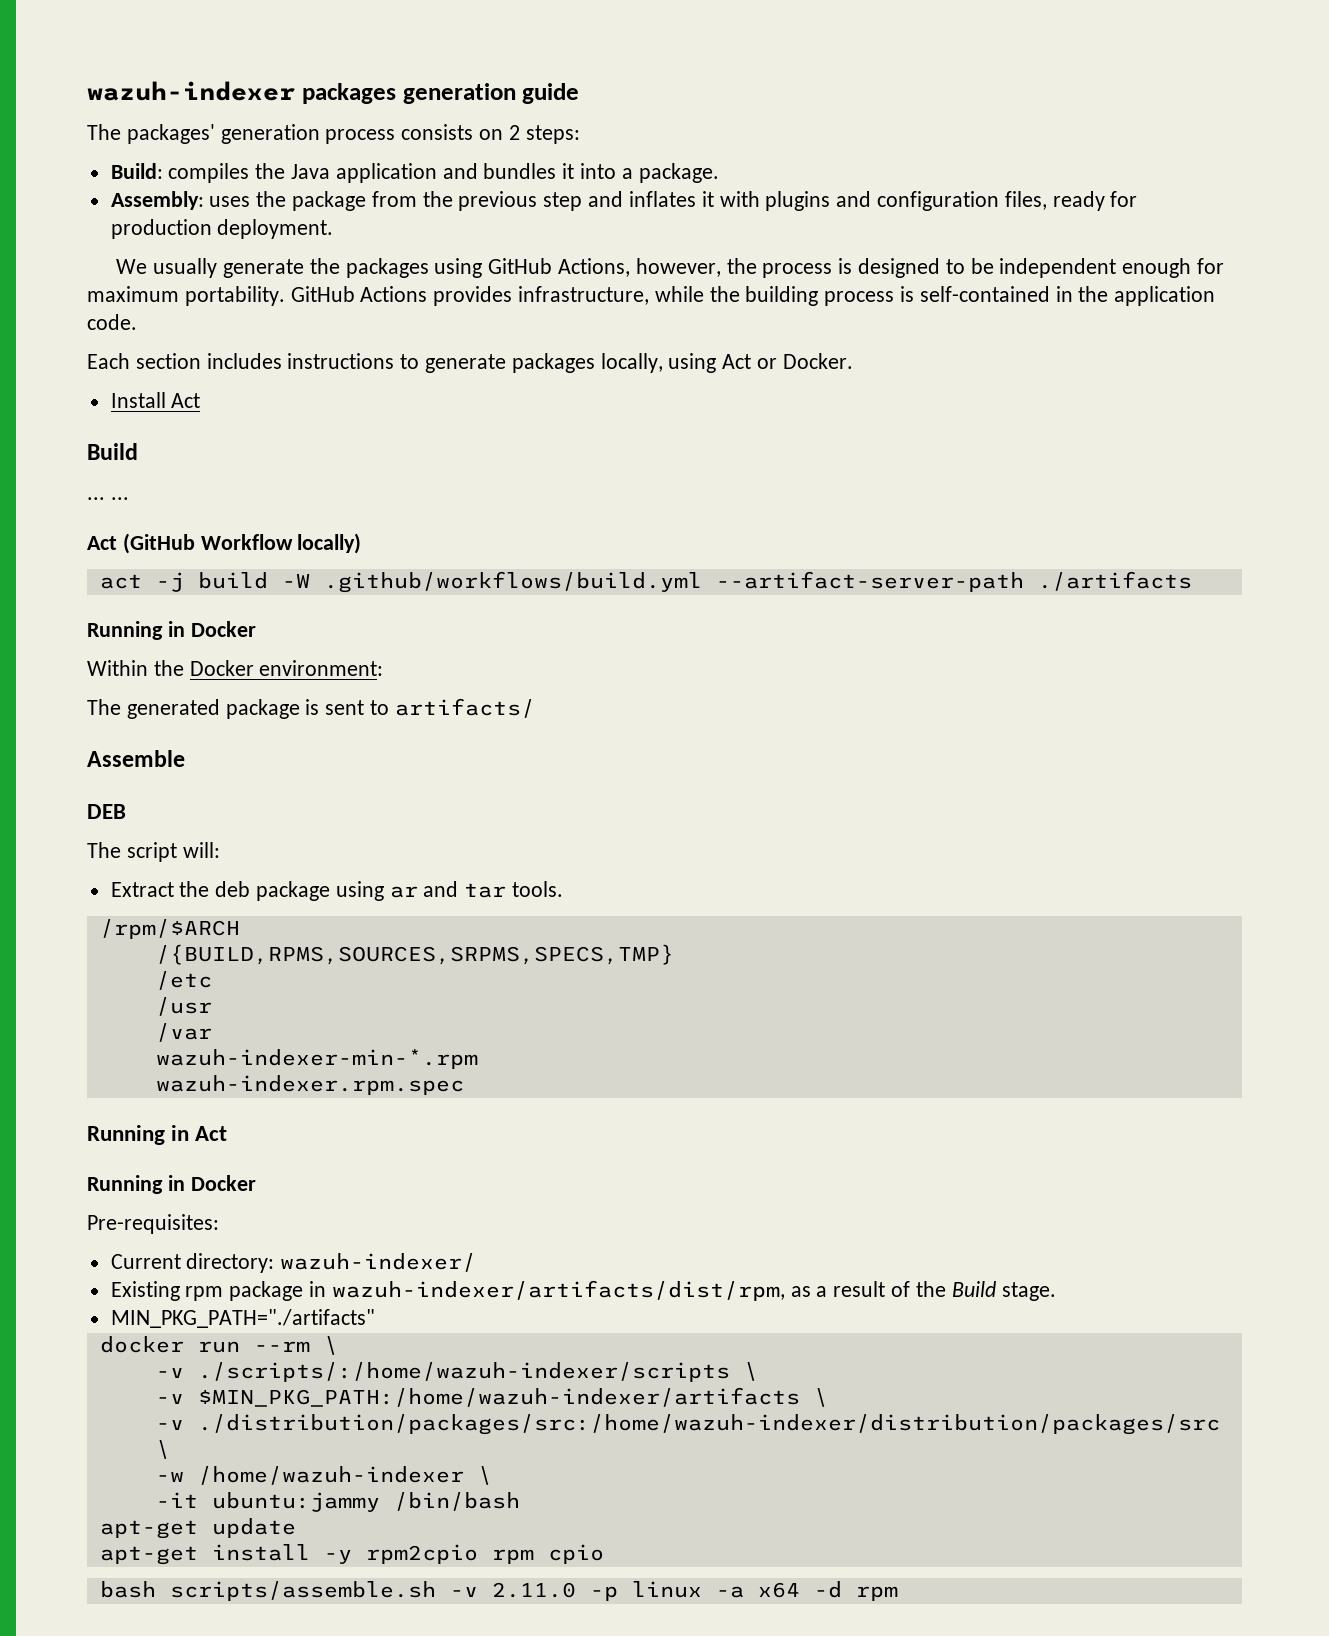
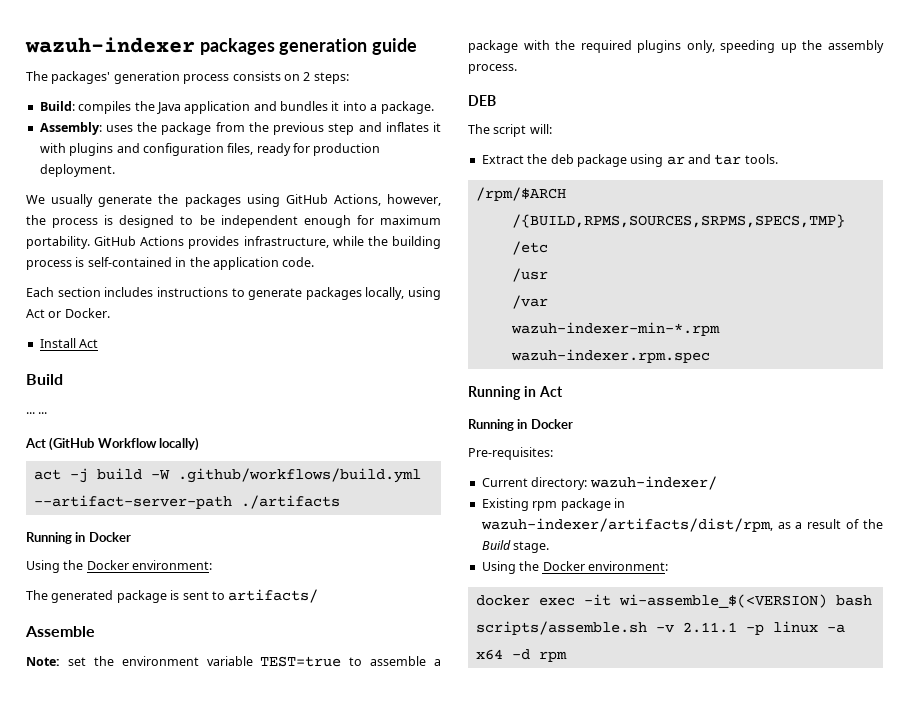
[87,660,148,676] Within -> [26,560,60,573] Using
(185, 758) none -> [26,656,441,667] [468,40,884,53] [468,64,517,74] // Note: set the environment variable TEST=true to assemble a package with the required plugins only, speeding up the assembly process.
[110,1309,375,1328] [99,1336,338,1355] [155,1362,758,1382] [155,1387,828,1407] [155,1414,1220,1435] [155,1440,170,1459] [155,1466,492,1485] [155,1492,520,1512] [99,1518,296,1539] [99,1544,604,1565] MIN_PKG_PATH="./artifacts" // docker run --rm \ // -v ./scripts/:/home/wazuh-indexer/scripts \ // -v $MIN_PKG_PATH:/home/wazuh-indexer/artifacts \ // -v ./distribution/packages/src:/home/wazuh-indexer/distribution/packages/src \ // -w /home/wazuh-indexer \ // -it ubuntu:jammy /bin/bash // apt-get update // apt-get install -y rpm2cpio rpm cpio // -> [481,561,668,574] [475,594,827,608] Using the Docker environment: // docker exec -it wi-assemble_$(<VERSION)
[491,1582,576,1598] 2.11.0 -> [682,622,737,633] 2.11.1

